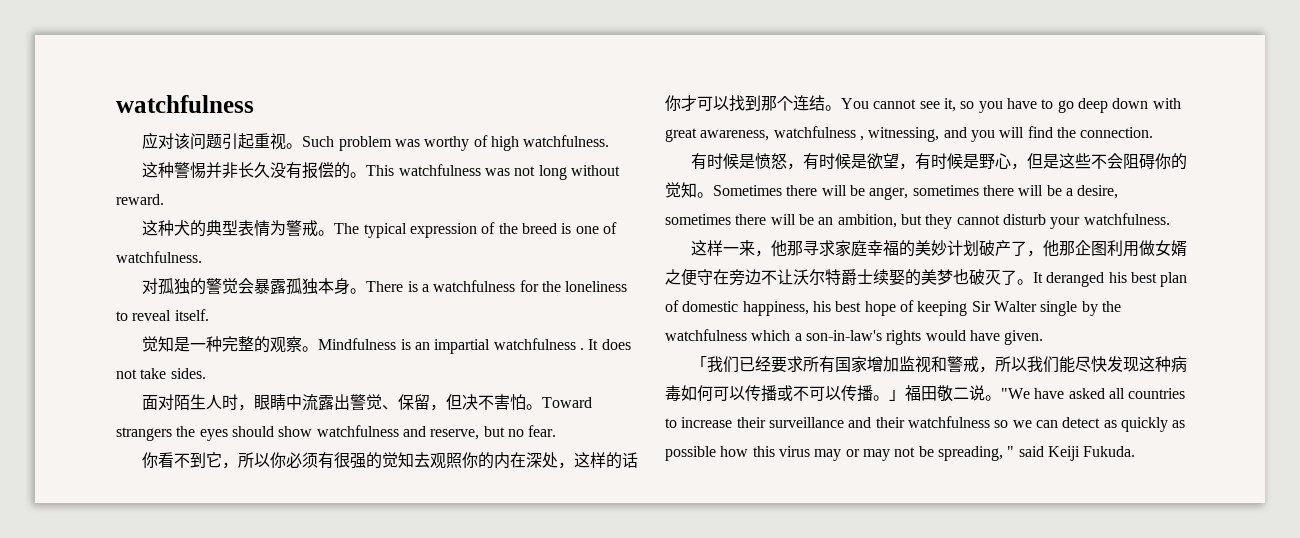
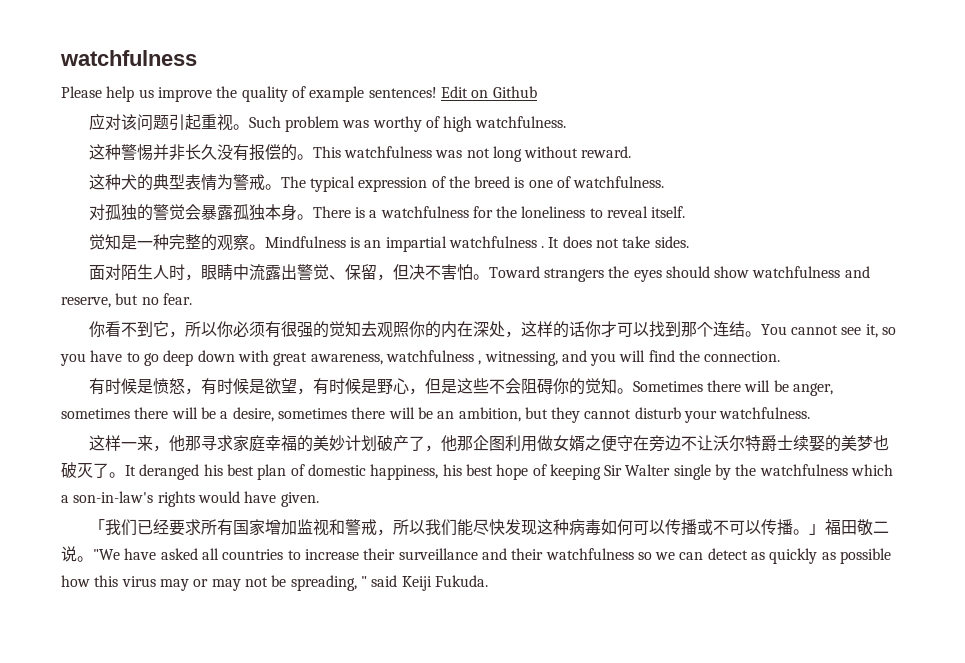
[116,95,254,113] watchfulness -> [60,50,197,66] [61,86,537,102] watchfulness // Please help us improve the quality of example sentences! Edit on Github

